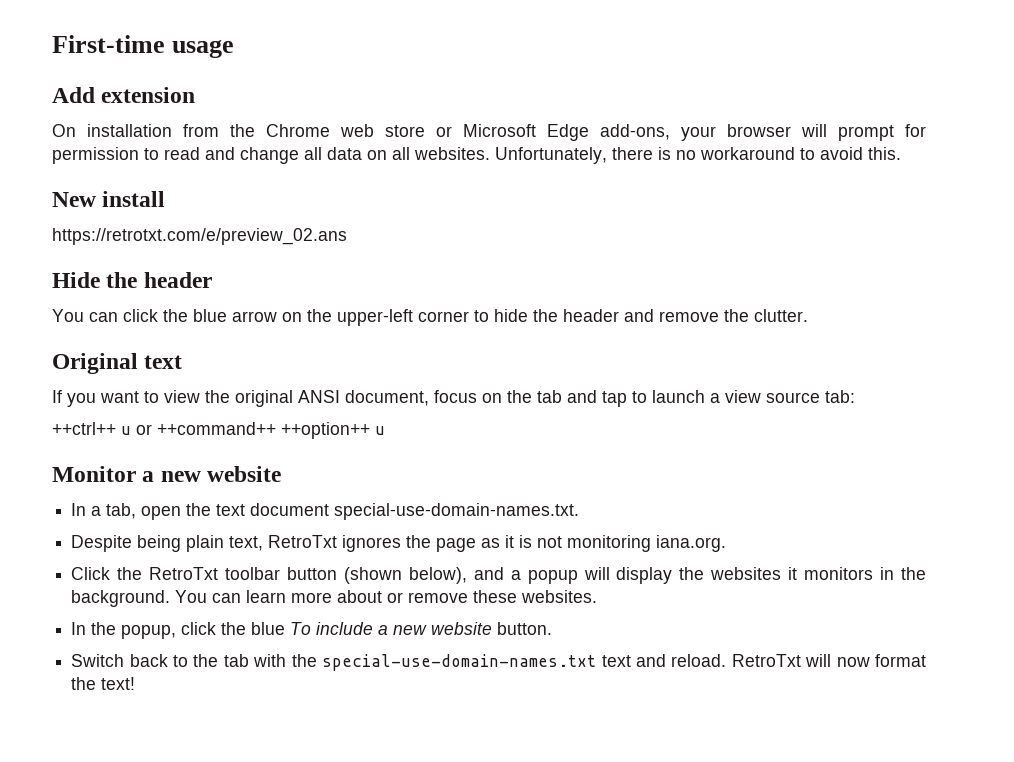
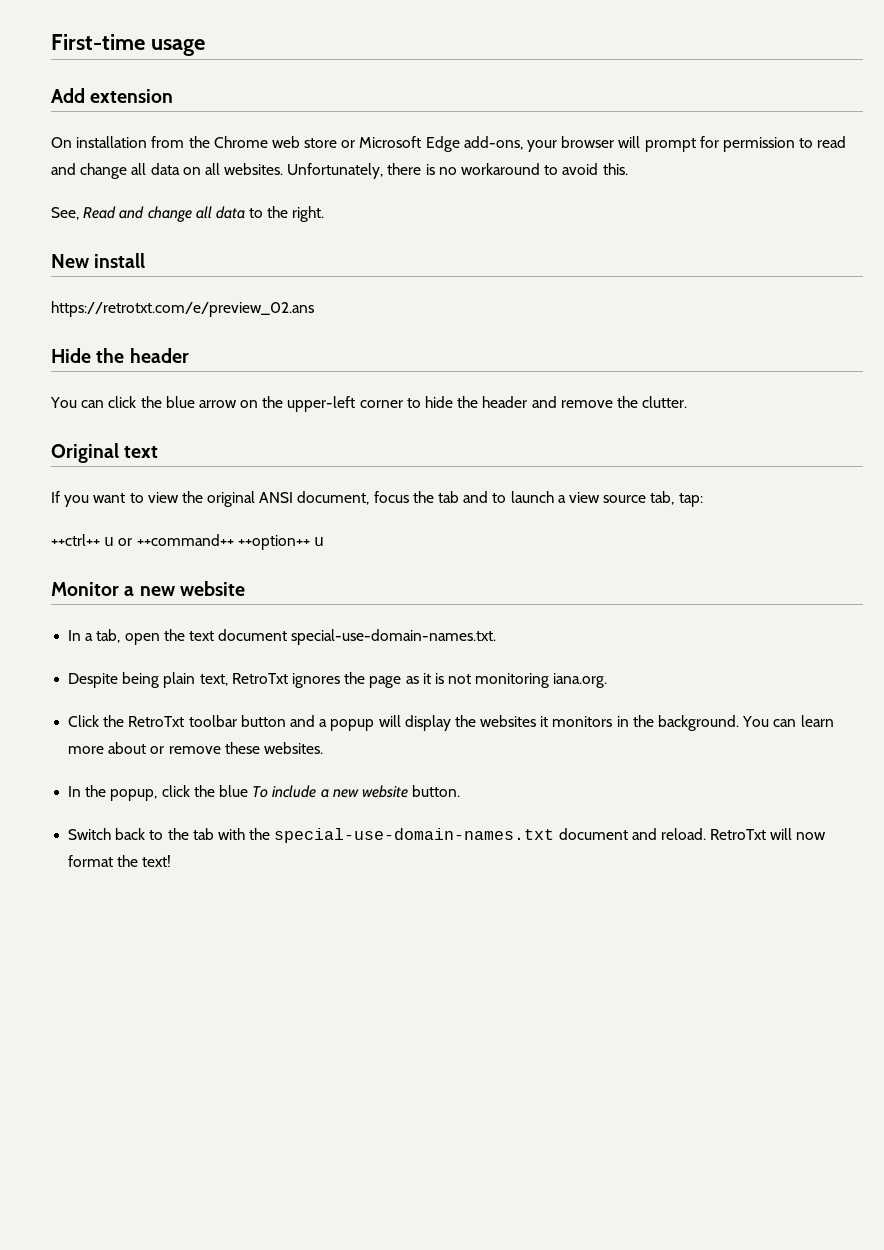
(901, 153) none -> [51,206,325,222] // See, Read and change all data to the right.
[482,393,502,403] on -> (409, 497) none
[602,391,627,407] tap -> (489, 497) none
[825,390,855,403] tab: -> [650,491,703,507] tab, tap:
[343,567,467,584] (shown below), -> (286, 721) none
[601,655,631,667] text -> [558,828,628,840] document

